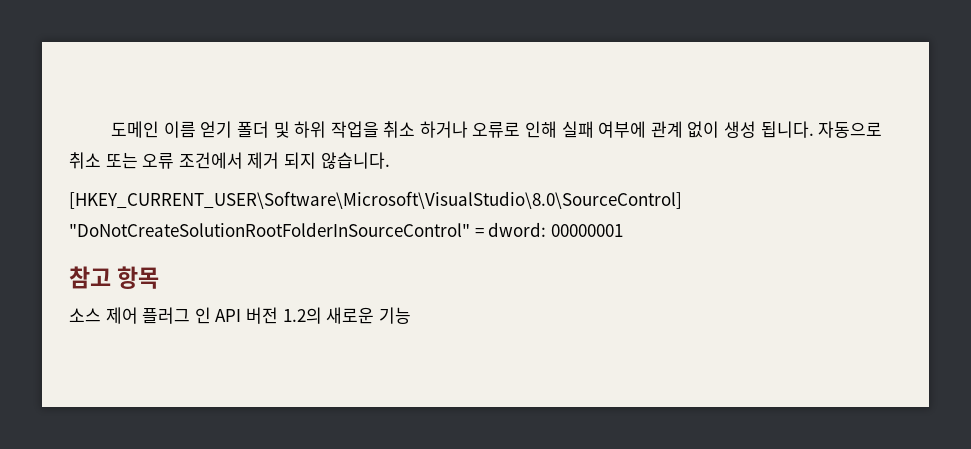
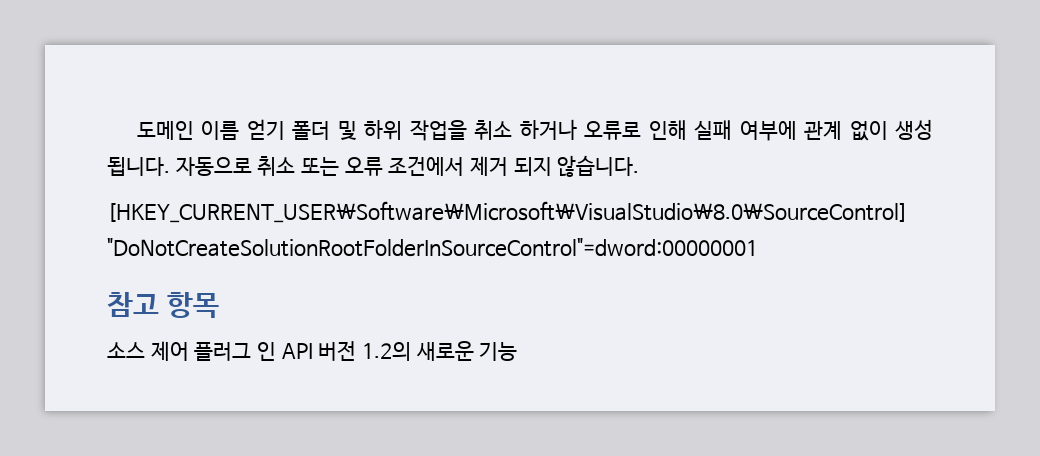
[69,222,623,237] "DoNotCreateSolutionRootFolderInSourceControl" = dword: 00000001 -> [107,238,758,257] "DoNotCreateSolutionRootFolderInSourceControl"=dword:00000001

